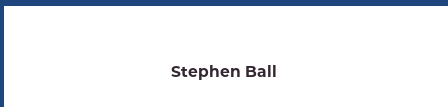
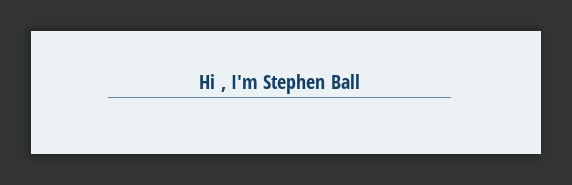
(170, 72) none -> [199,74,258,92] Hi , I'm

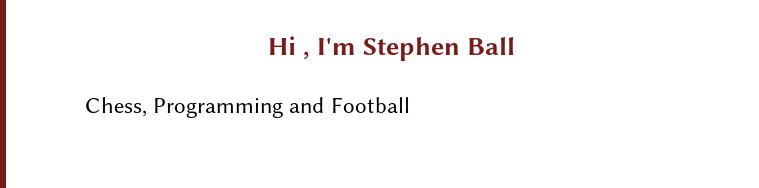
(360, 81) none -> [85,97,410,118] // Chess, Programming and Football

